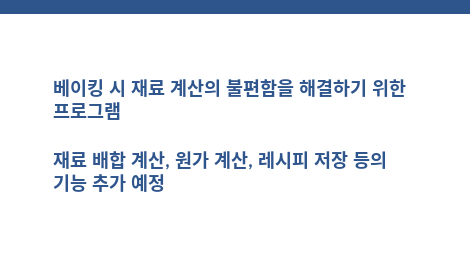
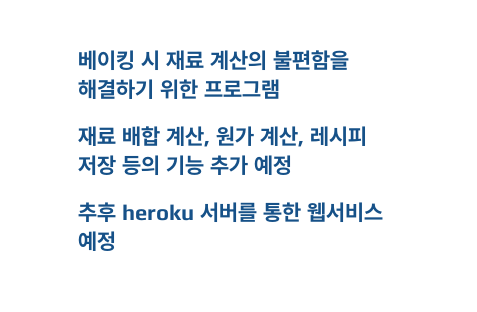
(165, 183) none -> [78,202,383,223] [78,231,116,251] // 추후 heroku 서버를 통한 웹서비스 예정

